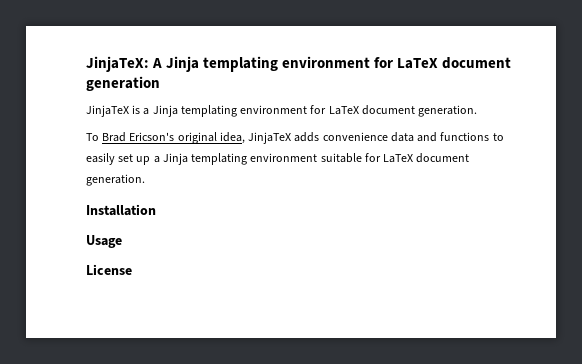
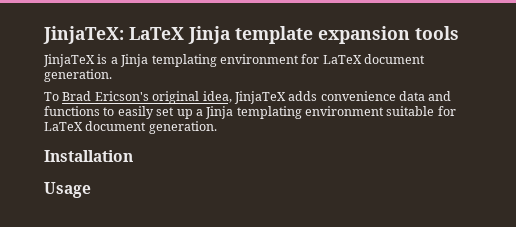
[152,56,512,72] [86,76,160,91] A Jinja templating environment for LaTeX document generation -> [129,26,459,44] LaTeX Jinja template expansion tools
[86,264,132,275] // License -> (91, 190) none

